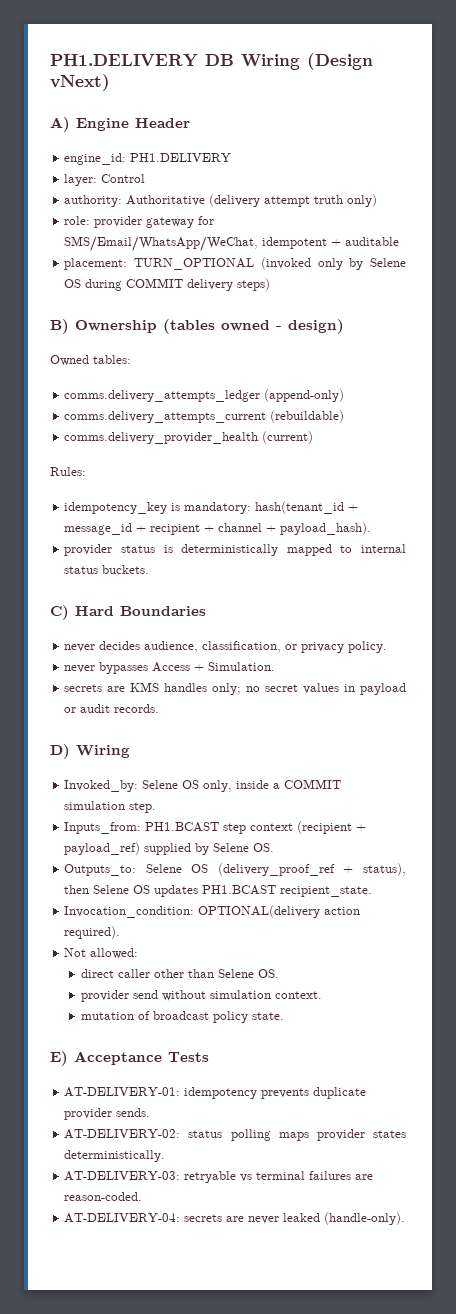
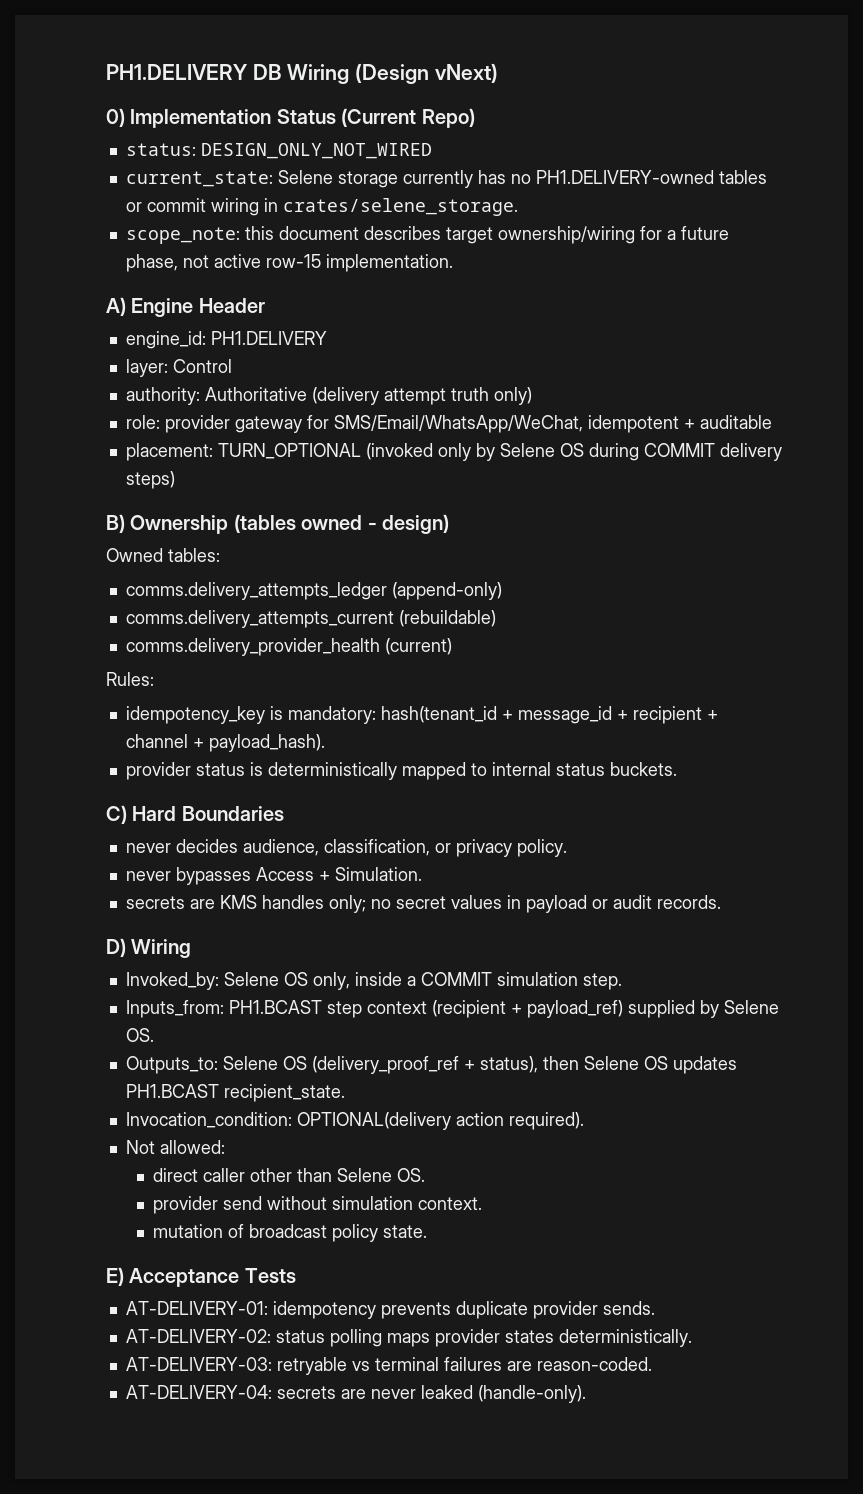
(110, 82) none -> [106,108,475,128] [125,143,432,159] [125,170,767,188] [125,198,518,216] [125,226,729,244] [125,254,453,272] // 0) Implementation Status (Current Repo) // status: DESIGN_ONLY_NOT_WIRED // current_state: Selene storage currently has no PH1.DELIVERY-owned tables or commit wiring in crates/selene_storage. // scope_note: this document describes target ownership/wiring for a future phase, not active row-15 implementation.

